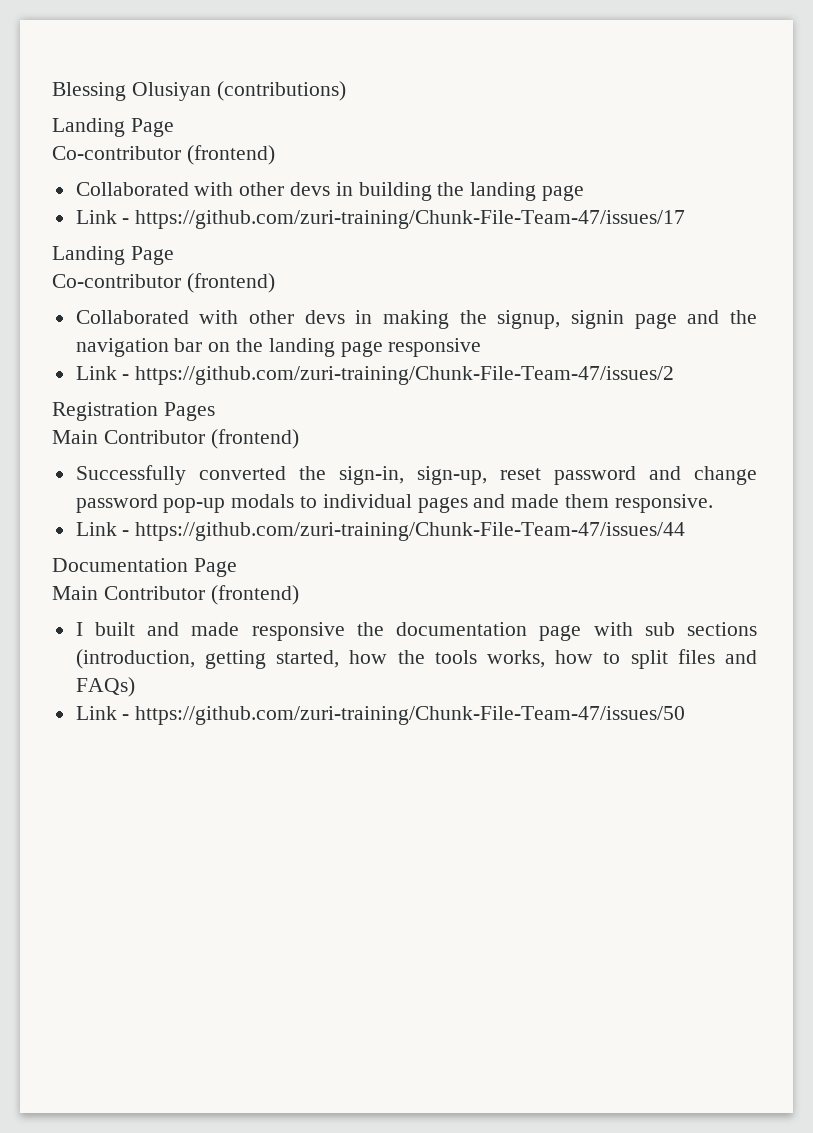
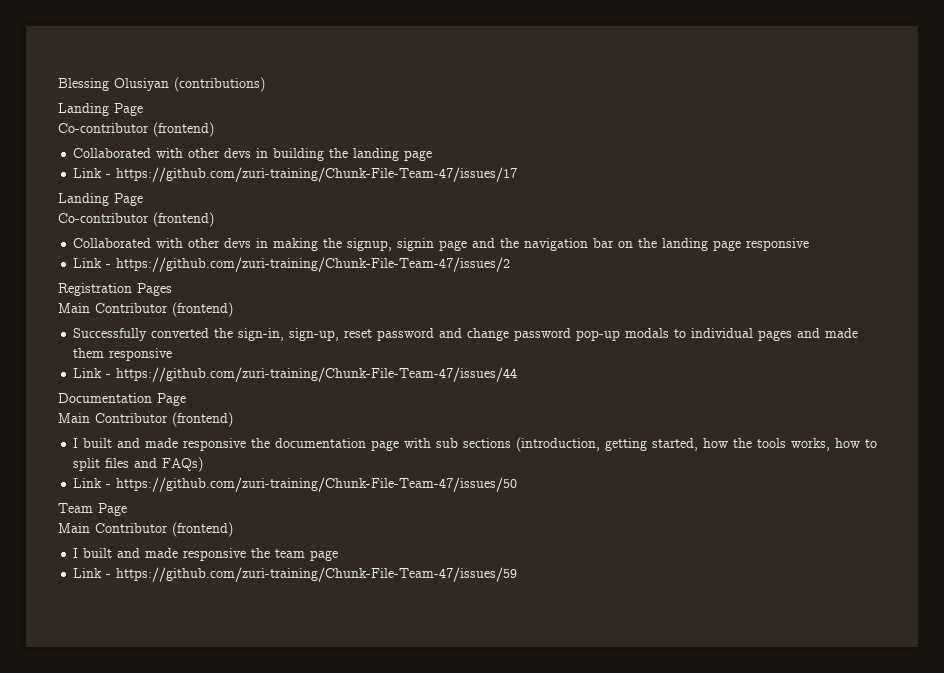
[614,494,713,513] responsive. -> [109,348,173,361] responsive
(686, 715) none -> [58,503,127,516] [58,522,233,537] [73,548,339,561] [73,567,518,582] // Team Page // Main Contributor (frontend) // I built and made responsive the team page // Link - https://github.com/zuri-training/Chunk-File-Team-47/issues/59

